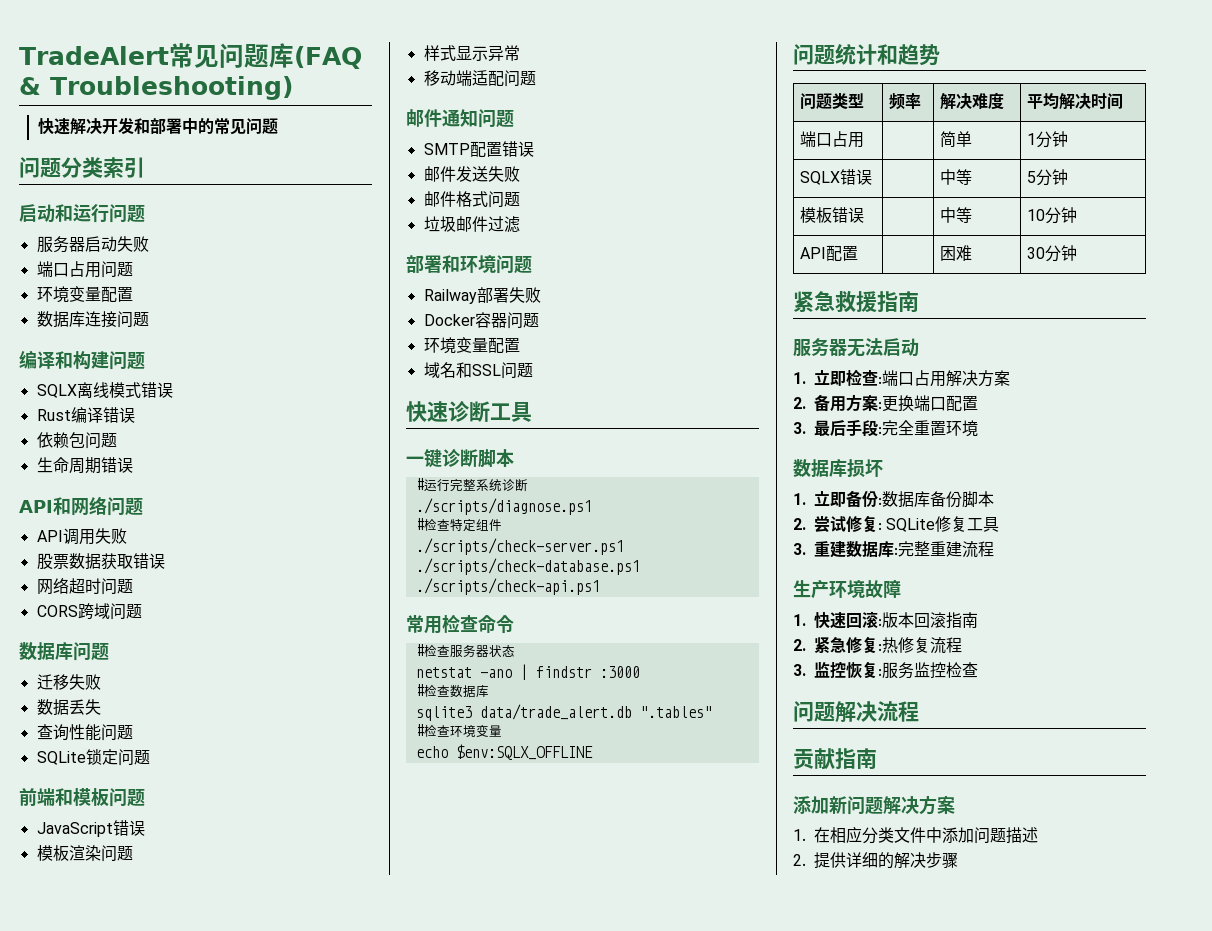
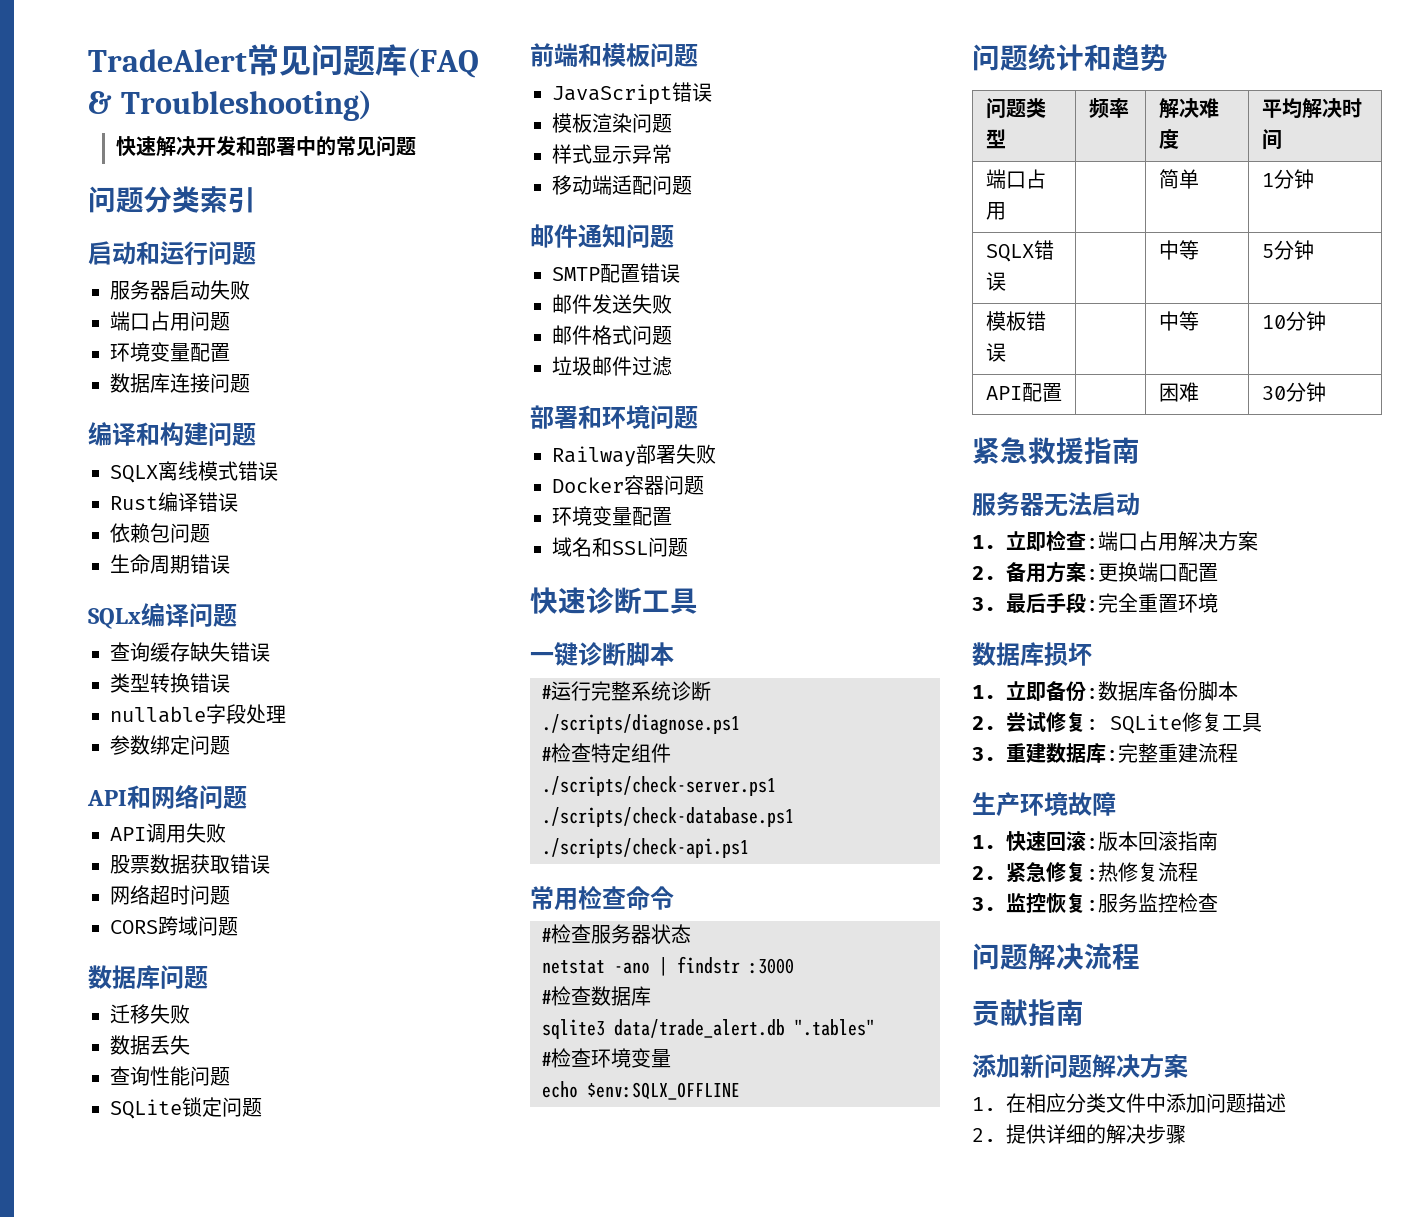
(133, 465) none -> [88,603,237,629] [110,642,270,662] [110,673,230,693] [110,704,286,724] [110,735,230,755] // SQLx编译问题 // 查询缓存缺失错误 // 类型转换错误 // nullable字段处理 // 参数绑定问题

